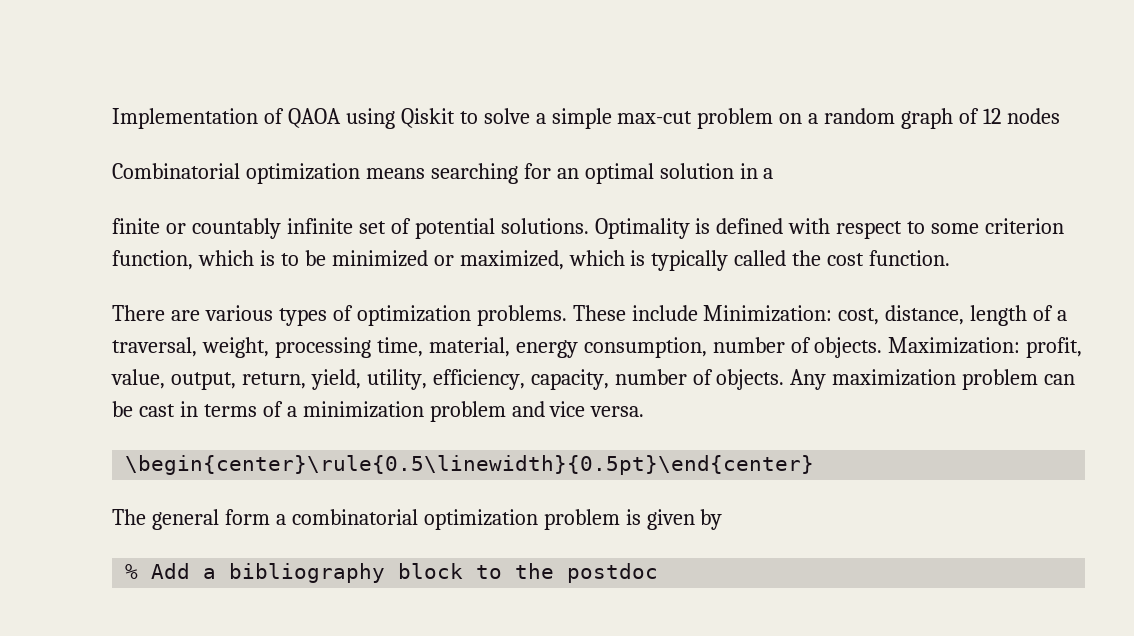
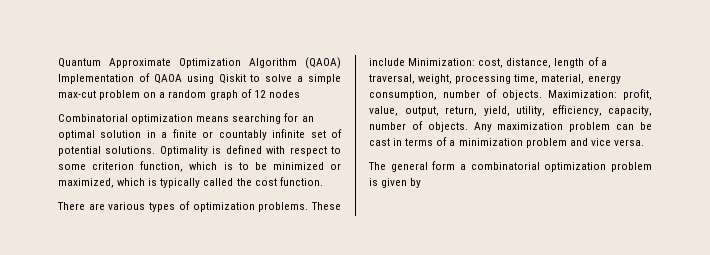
(112, 118) none -> [58,57,341,69] Quantum Approximate Optimization Algorithm (QAOA)
(774, 173) // -> (168, 135) none
[125,455,815,475] // \begin{center}\rule{0.5\linewidth}{0.5pt}\end{center} -> (644, 142) none
[125,563,659,583] // % Add a bibliography block to the postdoc -> (422, 183) none

